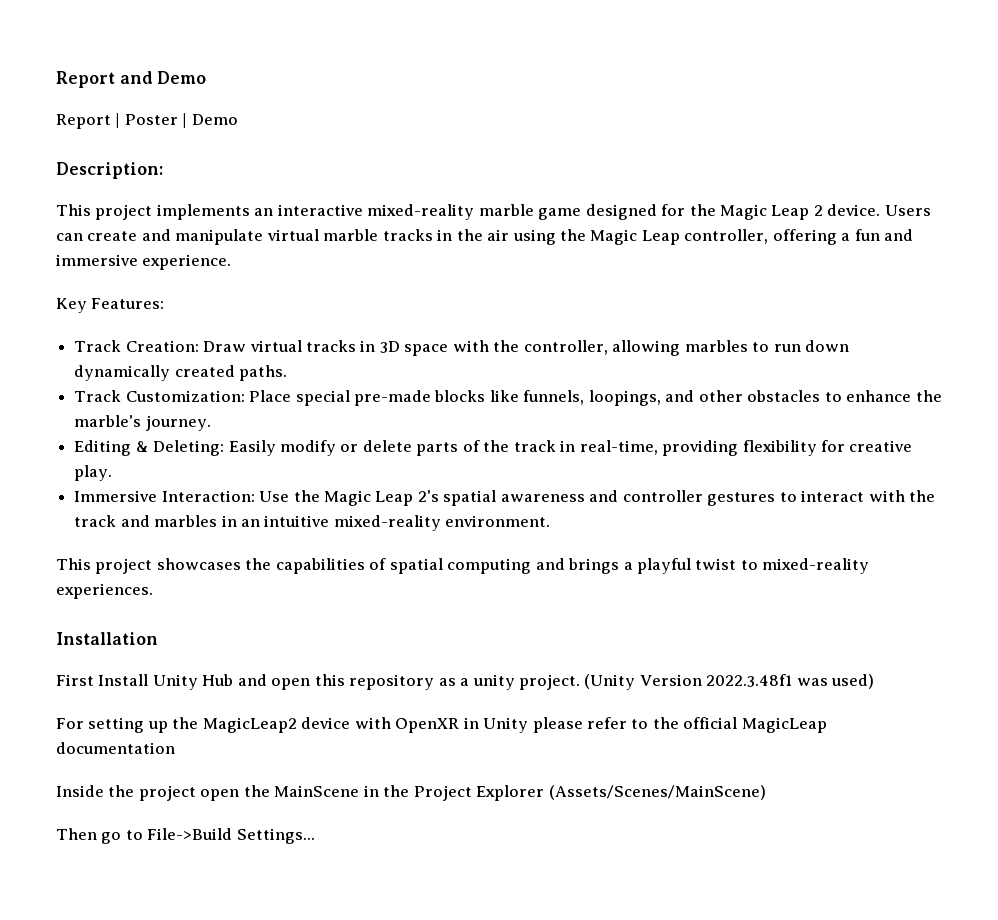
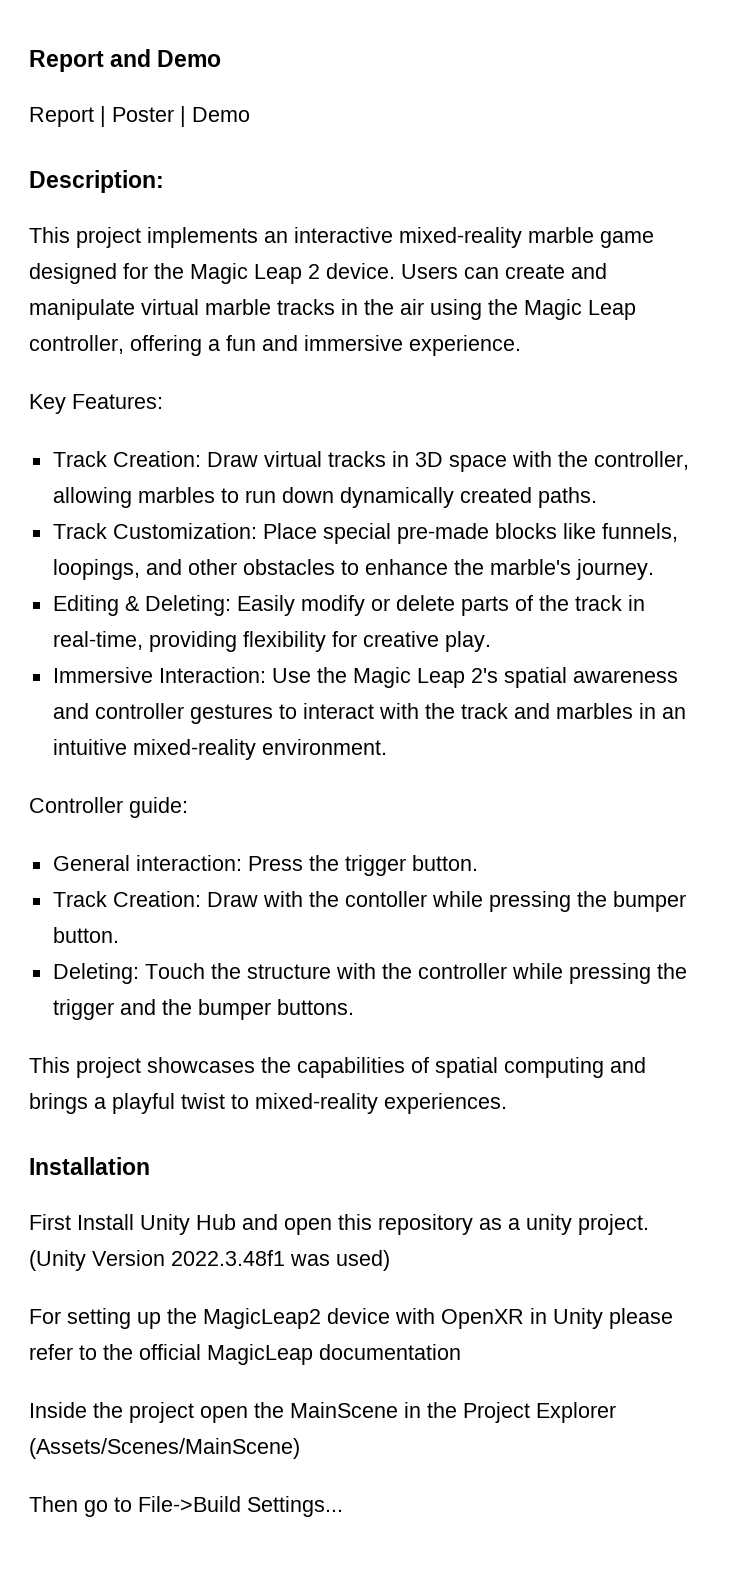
(551, 521) none -> [29,797,188,818] [52,855,478,876] [52,891,686,912] [52,927,119,943] [52,963,687,984] [52,999,354,1020] // Controller guide: // General interaction: Press the trigger button. // Track Creation: Draw with the contoller while pressing the bumper button. // Deleting: Touch the structure with the controller while pressing the trigger and the bumper buttons.

